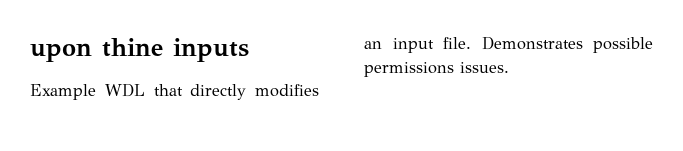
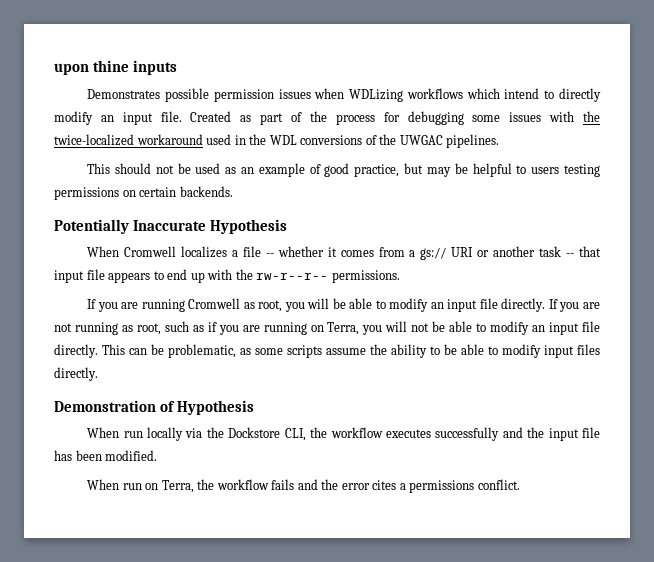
[30,83,319,100] [364,36,653,53] [364,62,509,77] Example WDL that directly modifies an input file. Demonstrates possible permissions issues. -> [87,88,602,102] [54,111,601,125] [54,134,500,148] [87,163,601,177] [54,186,233,200] [54,219,287,234] [87,246,601,260] [54,269,400,283] [87,298,600,312] [54,321,601,335] [54,344,600,358] [54,367,98,381] [54,400,254,415] [87,427,600,441] [54,450,158,461] [87,479,520,493] Demonstrates possible permission issues when WDLizing workflows which intend to directly modify an input file. Created as part of the process for debugging some issues with the twice-localized workaround used in the WDL conversions of the UWGAC pipelines. // This should not be used as an example of good practice, but may be helpful to users testing permissions on certain backends. // Potentially Inaccurate Hypothesis // When Cromwell localizes a file -- whether it comes from a gs:// URI or another task -- that input file appears to end up with the rw-r--r-- permissions. // If you are running Cromwell as root, you will be able to modify an input file directly. If you are not running as root, such as if you are running on Terra, you will not be able to modify an input file directly. This can be problematic, as some scripts assume the ability to be able to modify input files directly. // Demonstration of Hypothesis // When run locally via the Dockstore CLI, the workflow executes successfully and the input file has been modified. // When run on Terra, the workflow fails and the error cites a permissions conflict.

